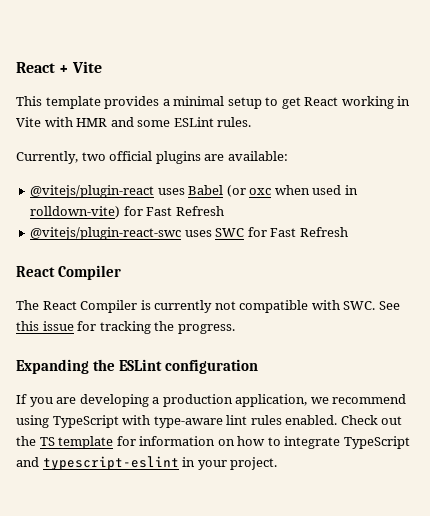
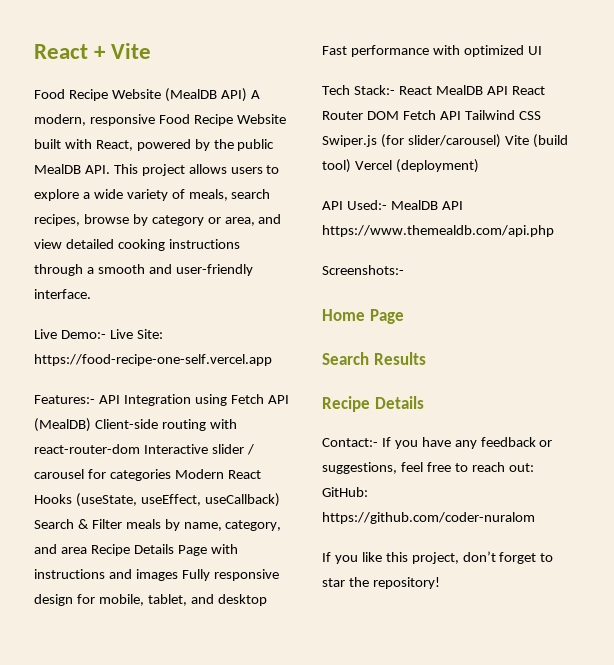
[16,96,411,109] [16,117,252,127] [16,151,288,164] [30,185,358,198] [30,206,224,218] [30,227,348,240] [16,265,122,280] [16,300,400,313] [16,321,235,334] [16,359,259,374] [16,394,407,407] [16,415,403,428] [16,436,410,449] [16,456,278,470] This template provides a minimal setup to get React working in Vite with HMR and some ESLint rules. // Currently, two official plugins are available: // @vitejs/plugin-react uses Babel (or oxc when used in rolldown-vite) for Fast Refresh // @vitejs/plugin-react-swc uses SWC for Fast Refresh // React Compiler // The React Compiler is currently not compatible with SWC. See this issue for tracking the progress. // Expanding the ESLint configuration // If you are developing a production application, we recommend using TypeScript with type-aware lint rules enabled. Check out the TS template for information on how to integrate TypeScript and typescript-eslint in your project. -> [34,88,260,102] [34,114,286,126] [34,139,275,151] [34,164,280,176] [34,189,271,201] [34,214,282,226] [34,239,240,251] [34,264,253,276] [34,289,91,299] [34,329,163,339] [34,354,272,366] [34,394,289,406] [34,418,237,432] [34,444,254,455] [34,469,261,481] [34,493,280,507] [34,519,282,531] [34,544,238,556] [34,569,279,581] [34,594,267,606] [322,45,542,57] [322,85,545,95] [322,110,541,120] [322,134,568,148] [322,159,479,173] [322,200,463,210] [322,225,554,237] [322,265,404,275] [322,309,404,324] [322,352,426,365] [322,396,424,412] [322,437,553,449] [322,462,534,474] [322,487,368,497] [322,512,535,524] [322,551,554,564] [322,577,440,589] Food Recipe Website (MealDB API) A modern, responsive Food Recipe Website built with React, powered by the public MealDB API. This project allows users to explore a wide variety of meals, search recipes, browse by category or area, and view detailed cooking instructions through a smooth and user-friendly interface. // Live Demo:- Live Site: https://food-recipe-one-self.vercel.app // Features:- API Integration using Fetch API (MealDB) Client-side routing with react-router-dom Interactive slider / carousel for categories Modern React Hooks (useState, useEffect, useCallback) Search & Filter meals by name, category, and area Recipe Details Page with instructions and images Fully responsive design for mobile, tablet, and desktop Fast performance with optimized UI // Tech Stack:- React MealDB API React Router DOM Fetch API Tailwind CSS Swiper.js (for slider/carousel) Vite (build tool) Vercel (deployment) // API Used:- MealDB API https://www.themealdb.com/api.php // Screenshots:- // Home Page // Search Results // Recipe Details // Contact:- If you have any feedback or suggestions, feel free to reach out: GitHub: https://github.com/coder-nuralom // If you like this project, don’t forget to star the repository!

